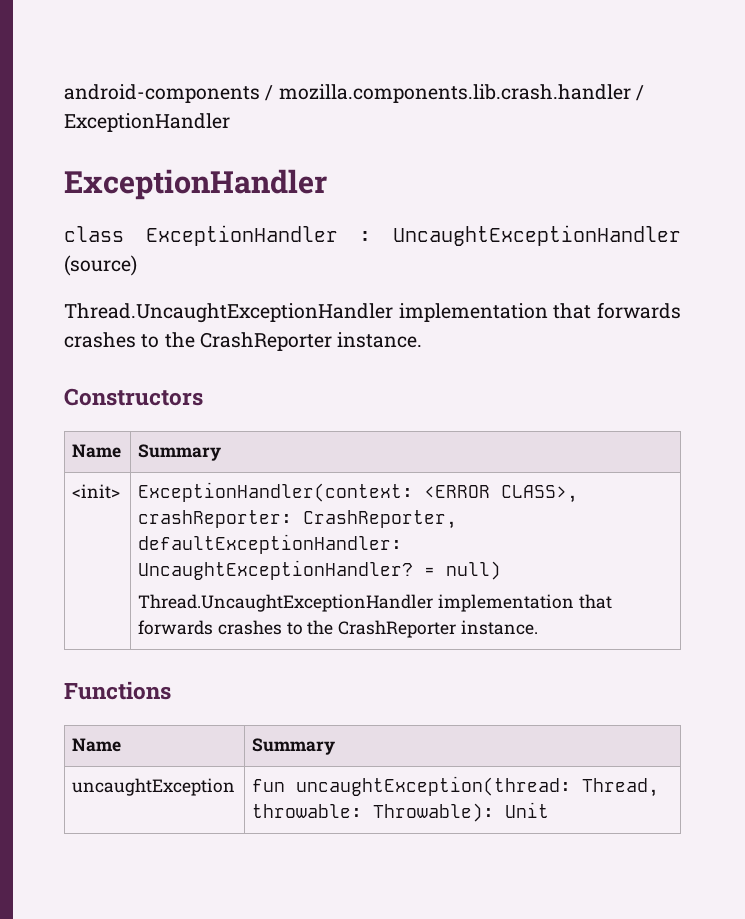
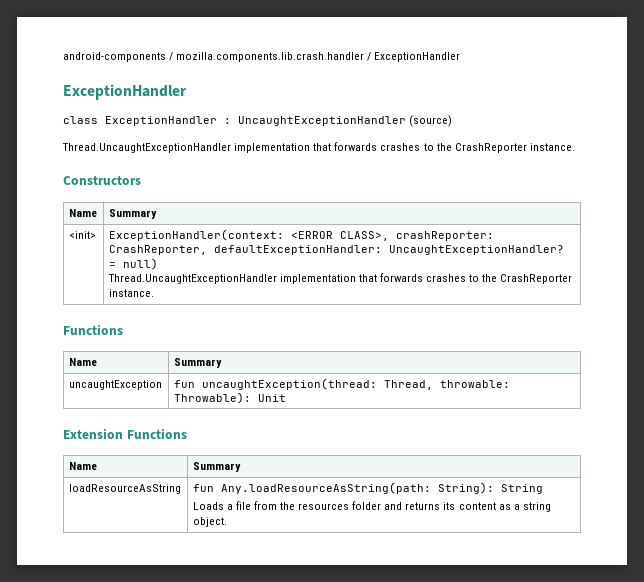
(550, 810) none -> [63,428,187,439] [68,462,97,470] [192,462,241,472] [68,484,181,494] [192,482,543,494] [192,501,551,512] [192,517,227,527] // Extension Functions // Name | Summary // loadResourceAsString | fun Any.loadResourceAsString(path: String): String // Loads a file from the resources folder and returns its content as a string object.

